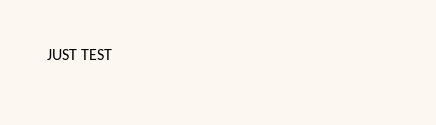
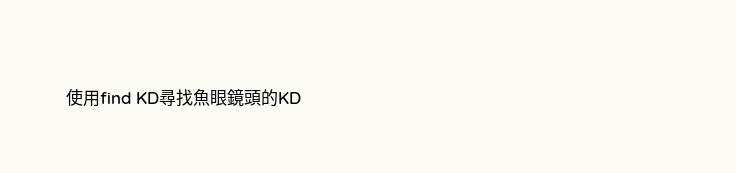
[47,49,113,60] JUST TEST -> [66,88,301,107] 使用find KD尋找魚眼鏡頭的KD

